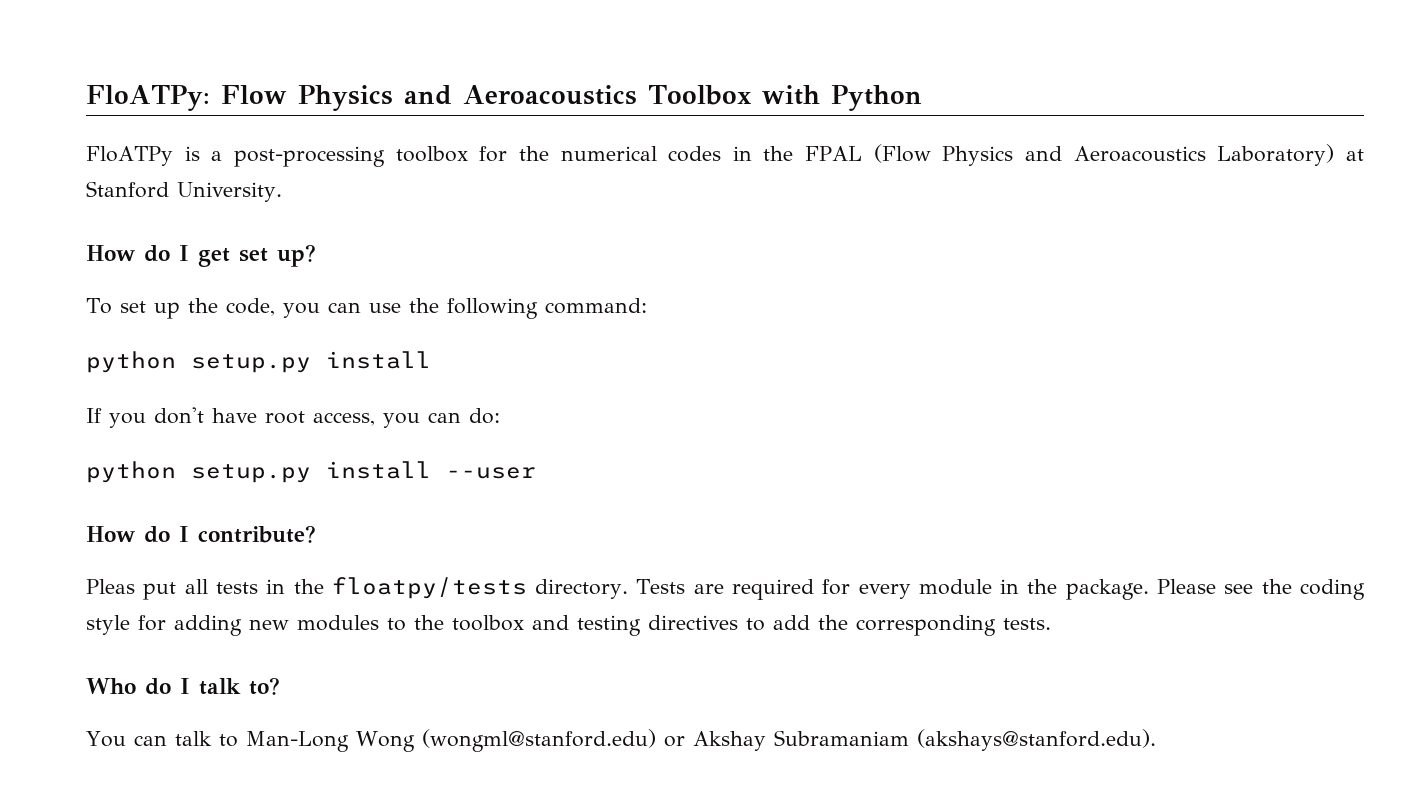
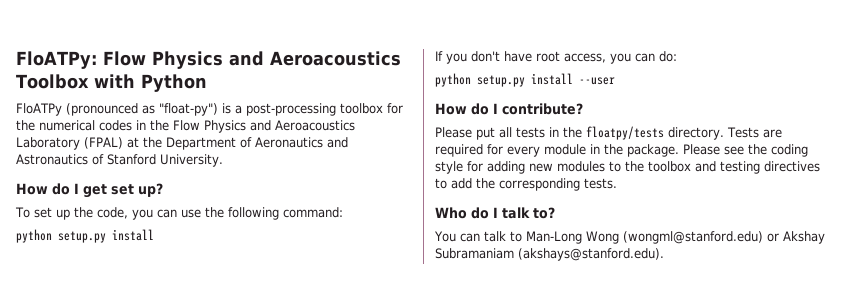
(173, 156) none -> [66,103,218,116] (pronounced as "float-py")
[805,144,1364,166] FPAL (Flow Physics and Aeroacoustics Laboratory) at -> [173,120,355,133] [16,137,348,150] [16,154,104,165] Flow Physics and Aeroacoustics Laboratory (FPAL) at the Department of Aeronautics and Astronautics of
[86,579,135,594] Pleas -> [435,127,472,138] Please

